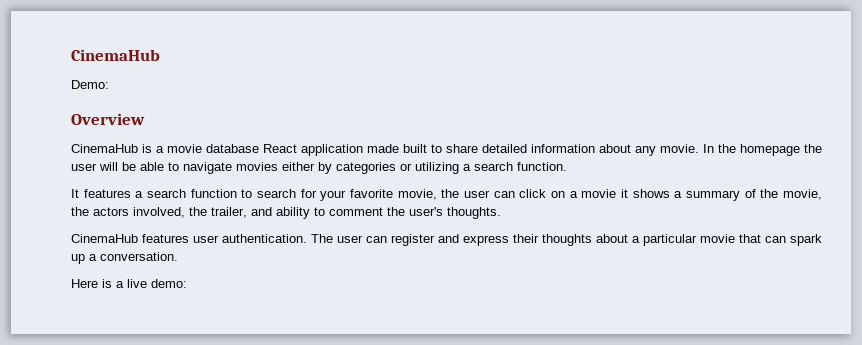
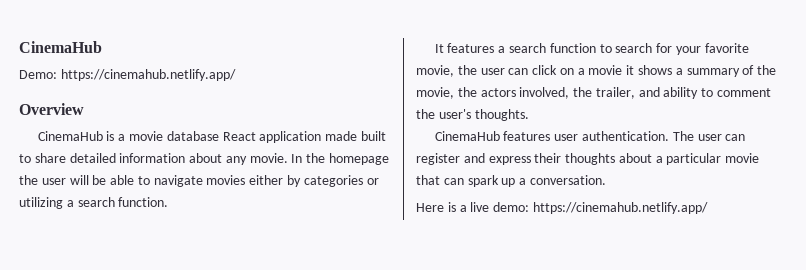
(109, 84) none -> [60,69,236,81] https://cinemahub.netlify.app/
(187, 283) none -> [532,202,708,214] https://cinemahub.netlify.app/

